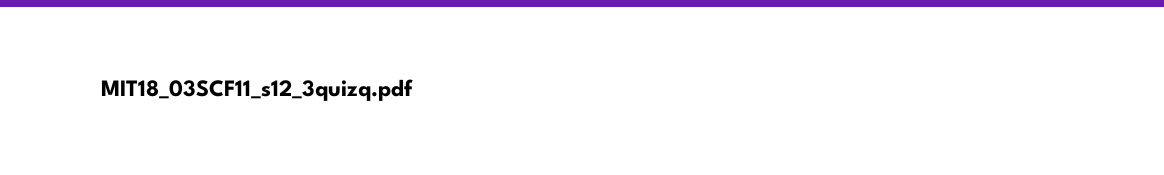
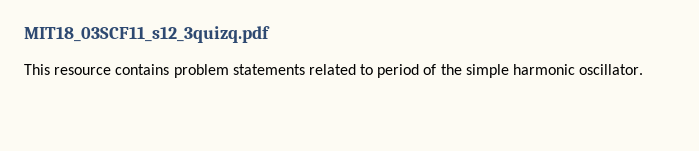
(413, 90) none -> [24,64,644,78] // This resource contains problem statements related to period of the simple harmonic oscillator.

